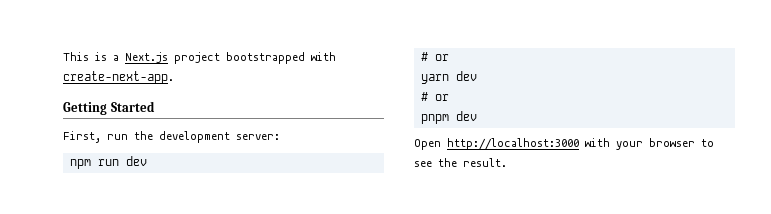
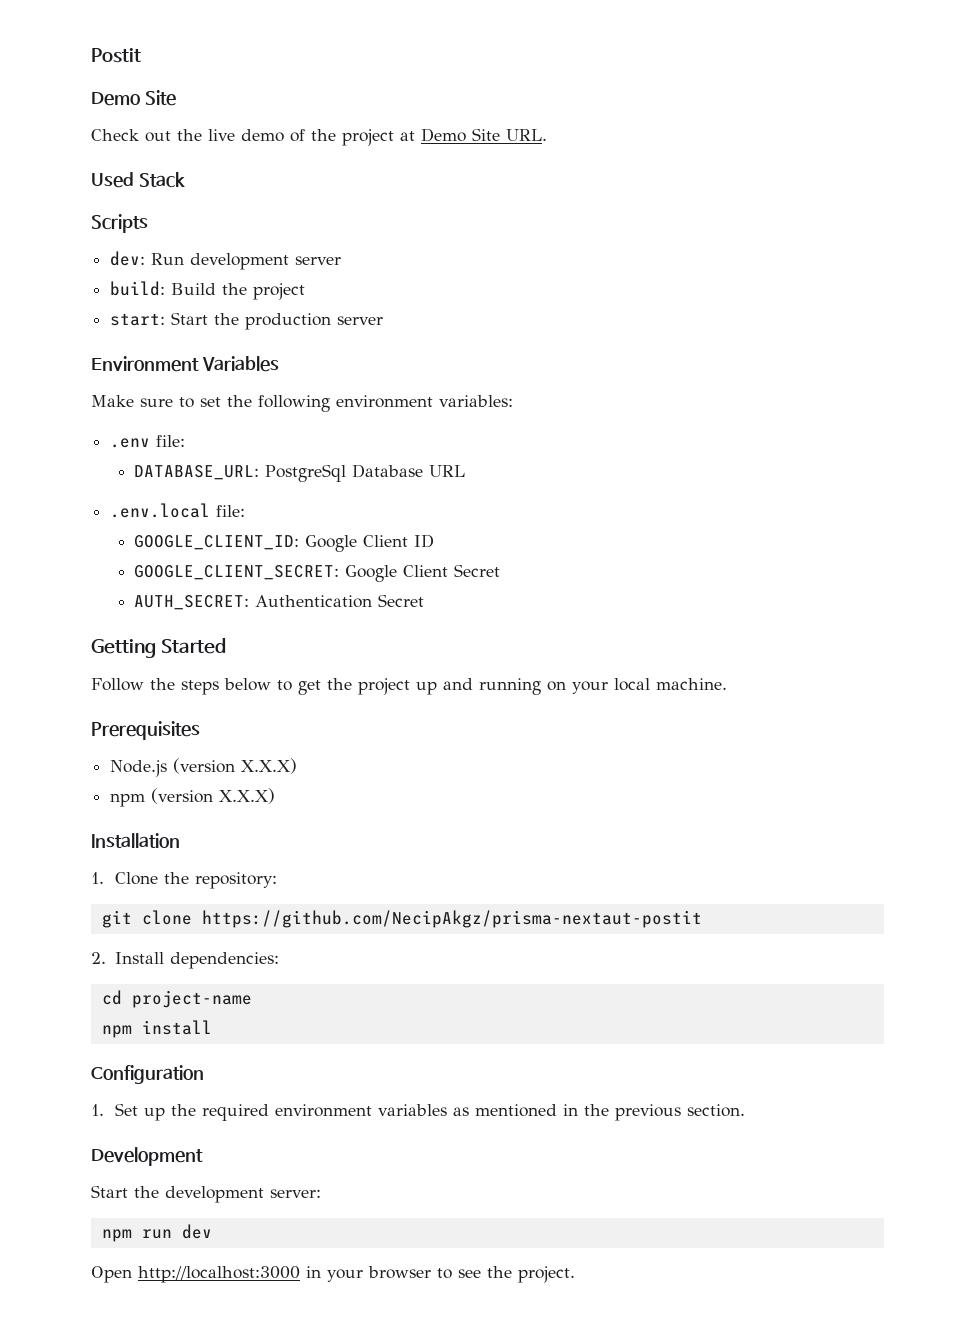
[63,52,336,64] [63,71,174,84] [63,101,155,115] [63,131,128,143] This is a Next.js project bootstrapped with create-next-app. // Getting Started // First, run -> [91,48,141,63] [91,90,176,106] [91,128,547,146] [91,172,185,188] [91,214,148,233] [110,251,342,270] [110,281,306,300] [110,312,384,330] [91,356,279,372] [91,395,513,412] [110,435,186,448] [134,464,466,482] [110,503,246,518] [134,534,435,552] [134,564,501,582] [134,594,425,610] [91,638,226,658] [91,678,727,695] [91,721,200,740] [110,758,298,777] [110,788,276,807] [91,833,180,848] [91,872,278,889] [101,910,702,928] [91,952,280,969] [101,990,252,1008] [101,1020,212,1038] [91,1065,204,1084] [91,1103,746,1121] [91,1147,203,1166] [91,1185,128,1198] Postit // Demo Site // Check out the live demo of the project at Demo Site URL. // Used Stack // Scripts // dev: Run development server // build: Build the project // start: Start the production server // Environment Variables // Make sure to set the following environment variables: // .env file: // DATABASE_URL: PostgreSql Database URL // .env.local file: // GOOGLE_CLIENT_ID: Google Client ID // GOOGLE_CLIENT_SECRET: Google Client Secret // AUTH_SECRET: Authentication Secret // Getting Started // Follow the steps below to get the project up and running on your local machine. // Prerequisites // Node.js (version X.X.X) // npm (version X.X.X) // Installation // 1. Clone the repository: // git clone https://github.com/NecipAkgz/prisma-nextaut-postit // 2. Install dependencies: // cd project-name // npm install // Configuration // 1. Set up the required environment variables as mentioned in the previous section. // Development // Start
[420,52,449,61] [420,71,477,84] [420,92,449,101] [420,111,477,124] // # or // yarn dev // # or // pnpm dev -> (212, 1231) none
[585,138,610,147] with -> [306,1266,321,1278] in
[463,158,507,167] result. -> [518,1266,575,1283] project.

